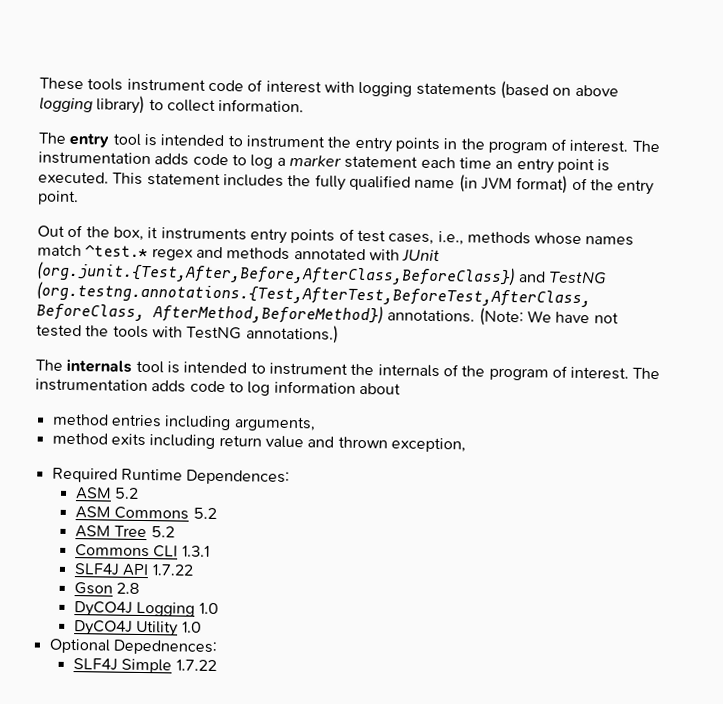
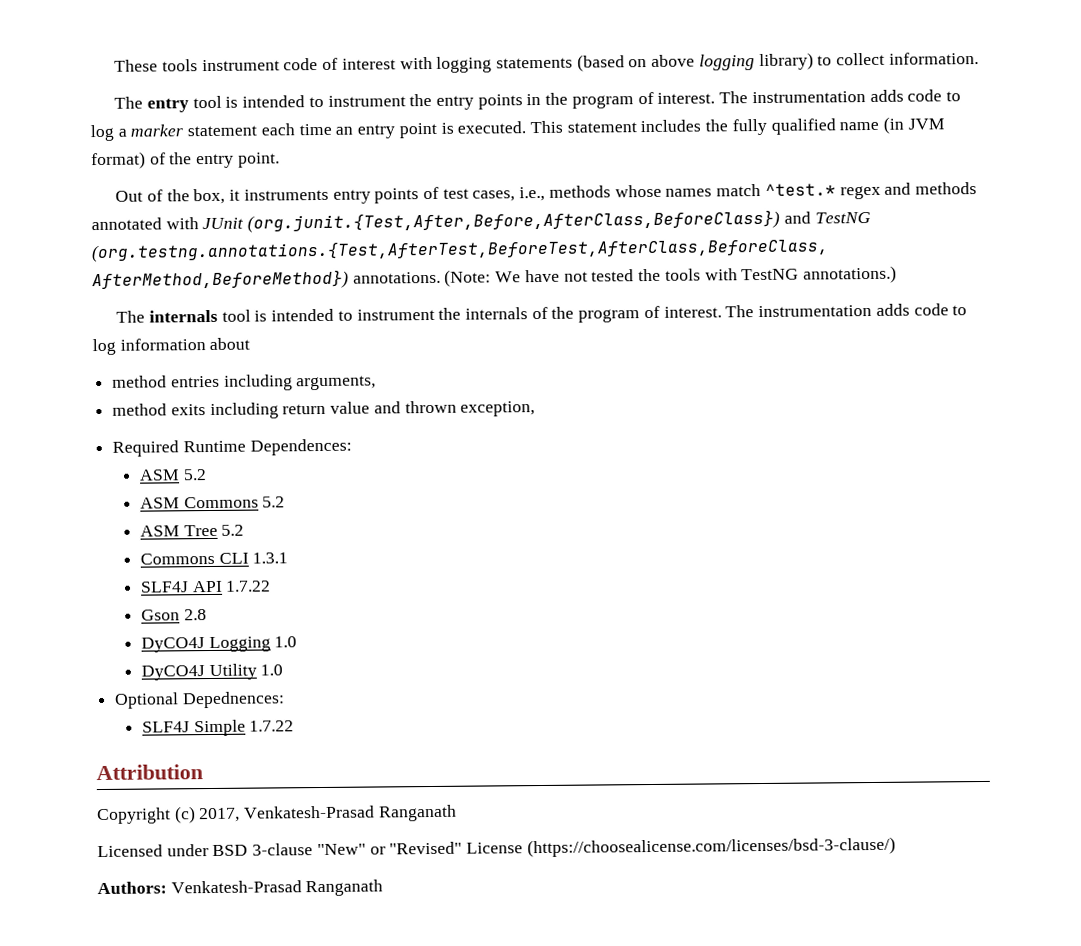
(217, 665) none -> [96,764,203,781] [97,804,457,825] [97,836,896,858] [97,879,384,897] // Attribution // Copyright (c) 2017, Venkatesh-Prasad Ranganath // Licensed under BSD 3-clause "New" or "Revised" License (https://choosealicense.com/licenses/bsd-3-clause/) // Authors: Venkatesh-Prasad Ranganath

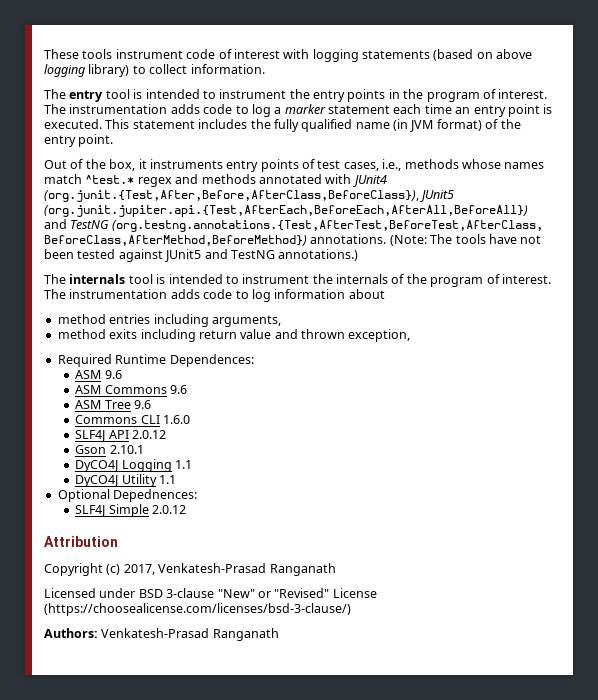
[202,209,871,233] [91,237,829,263] [92,268,738,291] JUnit (org.junit.{Test,After,Before,AfterClass,BeforeClass}) and TestNG (org.testng.annotations.{Test,AfterTest,BeforeTest,AfterClass,BeforeClass, AfterMethod,BeforeMethod}) annotations. (Note: We have not tested the tools with -> [352,175,387,187] [44,190,455,202] [44,205,528,217] [44,219,543,232] [44,234,542,246] [44,249,228,262] JUnit4 (org.junit.{Test,After,Before,AfterClass,BeforeClass}), JUnit5 (org.junit.jupiter.api.{Test,AfterEach,BeforeEach,AfterAll,BeforeAll}) and TestNG (org.testng.annotations.{Test,AfterTest,BeforeTest,AfterClass, BeforeClass,AfterMethod,BeforeMethod}) annotations. (Note: The tools have not been tested against JUnit5 and
[182,469,207,481] 5.2 -> [104,370,122,379] 9.6
[262,496,286,508] 5.2 -> [170,385,188,394] 9.6
[221,524,245,536] 5.2 -> [134,400,152,409] 9.6
[252,552,289,564] 1.3.1 -> [163,415,191,424] 1.6.0
[225,580,272,592] 1.7.22 -> [132,430,167,439] 2.0.12
[183,609,207,621] 2.8 -> [109,445,144,454] 2.10.1
[274,636,298,648] 1.0 -> [175,460,193,469] 1.1
[260,664,284,676] 1.0 -> [159,475,177,484] 1.1
[249,720,295,732] 1.7.22 -> [152,505,187,514] 2.0.12

